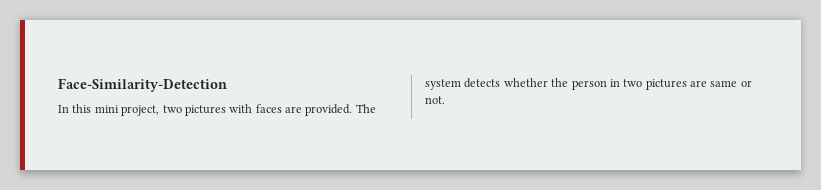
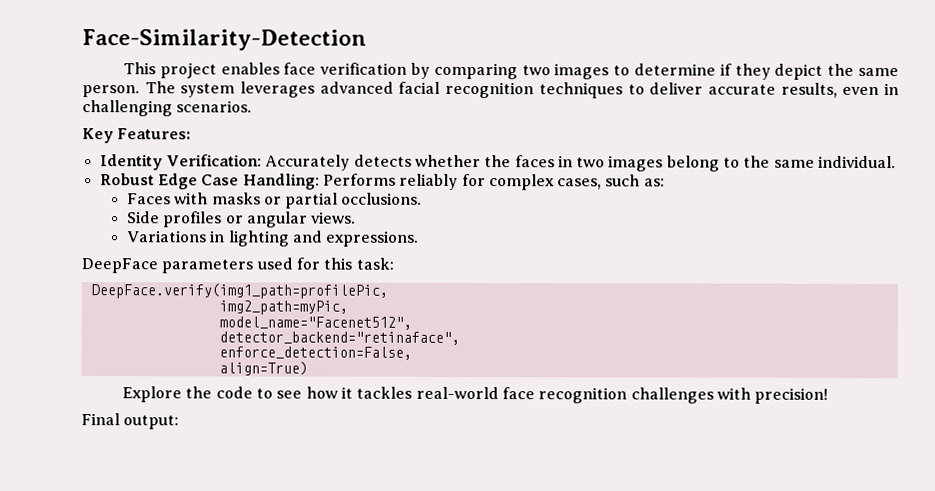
[58,104,376,116] [425,79,461,90] In this mini project, two pictures with faces are provided. The system -> [123,62,900,80] [82,81,900,99] [82,100,253,117] [82,128,192,144] [99,154,351,171] This project enables face verification by comparing two images to determine if they depict the same person. The system leverages advanced facial recognition techniques to deliver accurate results, even in challenging scenarios. // Key Features: // Identity Verification: Accurately
[571,80,607,90] person -> [514,155,555,168] faces
[645,79,752,90] [425,96,445,104] pictures are same or not. -> [608,155,897,172] [99,173,665,191] [126,192,423,209] [126,211,357,228] [126,230,420,247] [81,257,394,274] [90,283,388,299] [218,300,348,315] [218,316,412,330] [218,331,460,345] [218,346,412,360] [218,361,308,376] [122,386,829,404] [81,413,180,430] images belong to the same individual. // Robust Edge Case Handling: Performs reliably for complex cases, such as: // Faces with masks or partial occlusions. // Side profiles or angular views. // Variations in lighting and expressions. // DeepFace parameters used for this task: // DeepFace.verify(img1_path=profilePic, // img2_path=myPic, // model_name="Facenet512", // detector_backend="retinaface", // enforce_detection=False, // align=True) // Explore the code to see how it tackles real-world face recognition challenges with precision! // Final output:

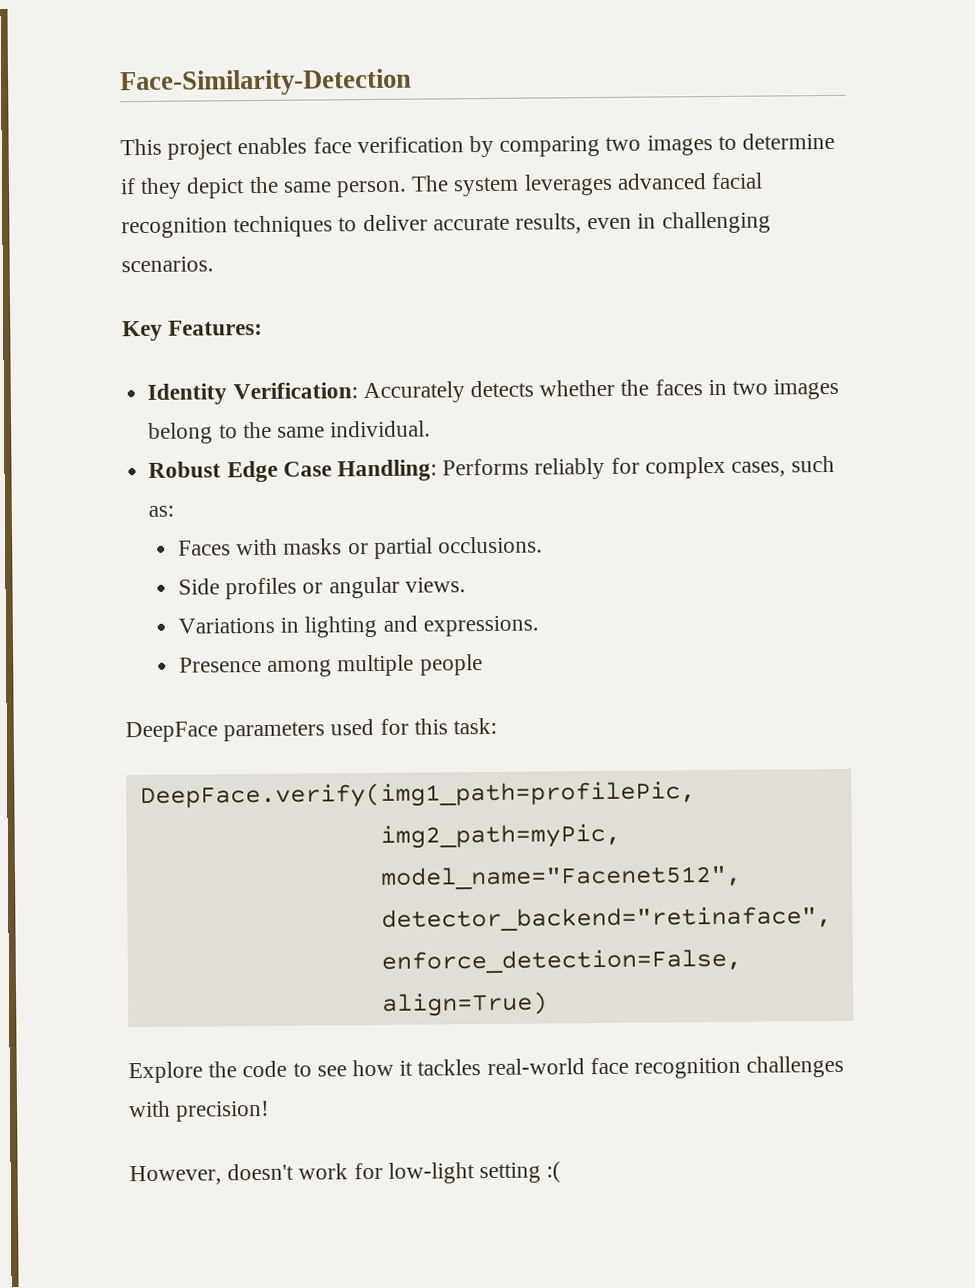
(420, 238) none -> [179,654,483,677] // Presence among multiple people
[81,413,180,430] Final output: -> [129,1161,562,1186] However, doesn't work for low-light setting :(

